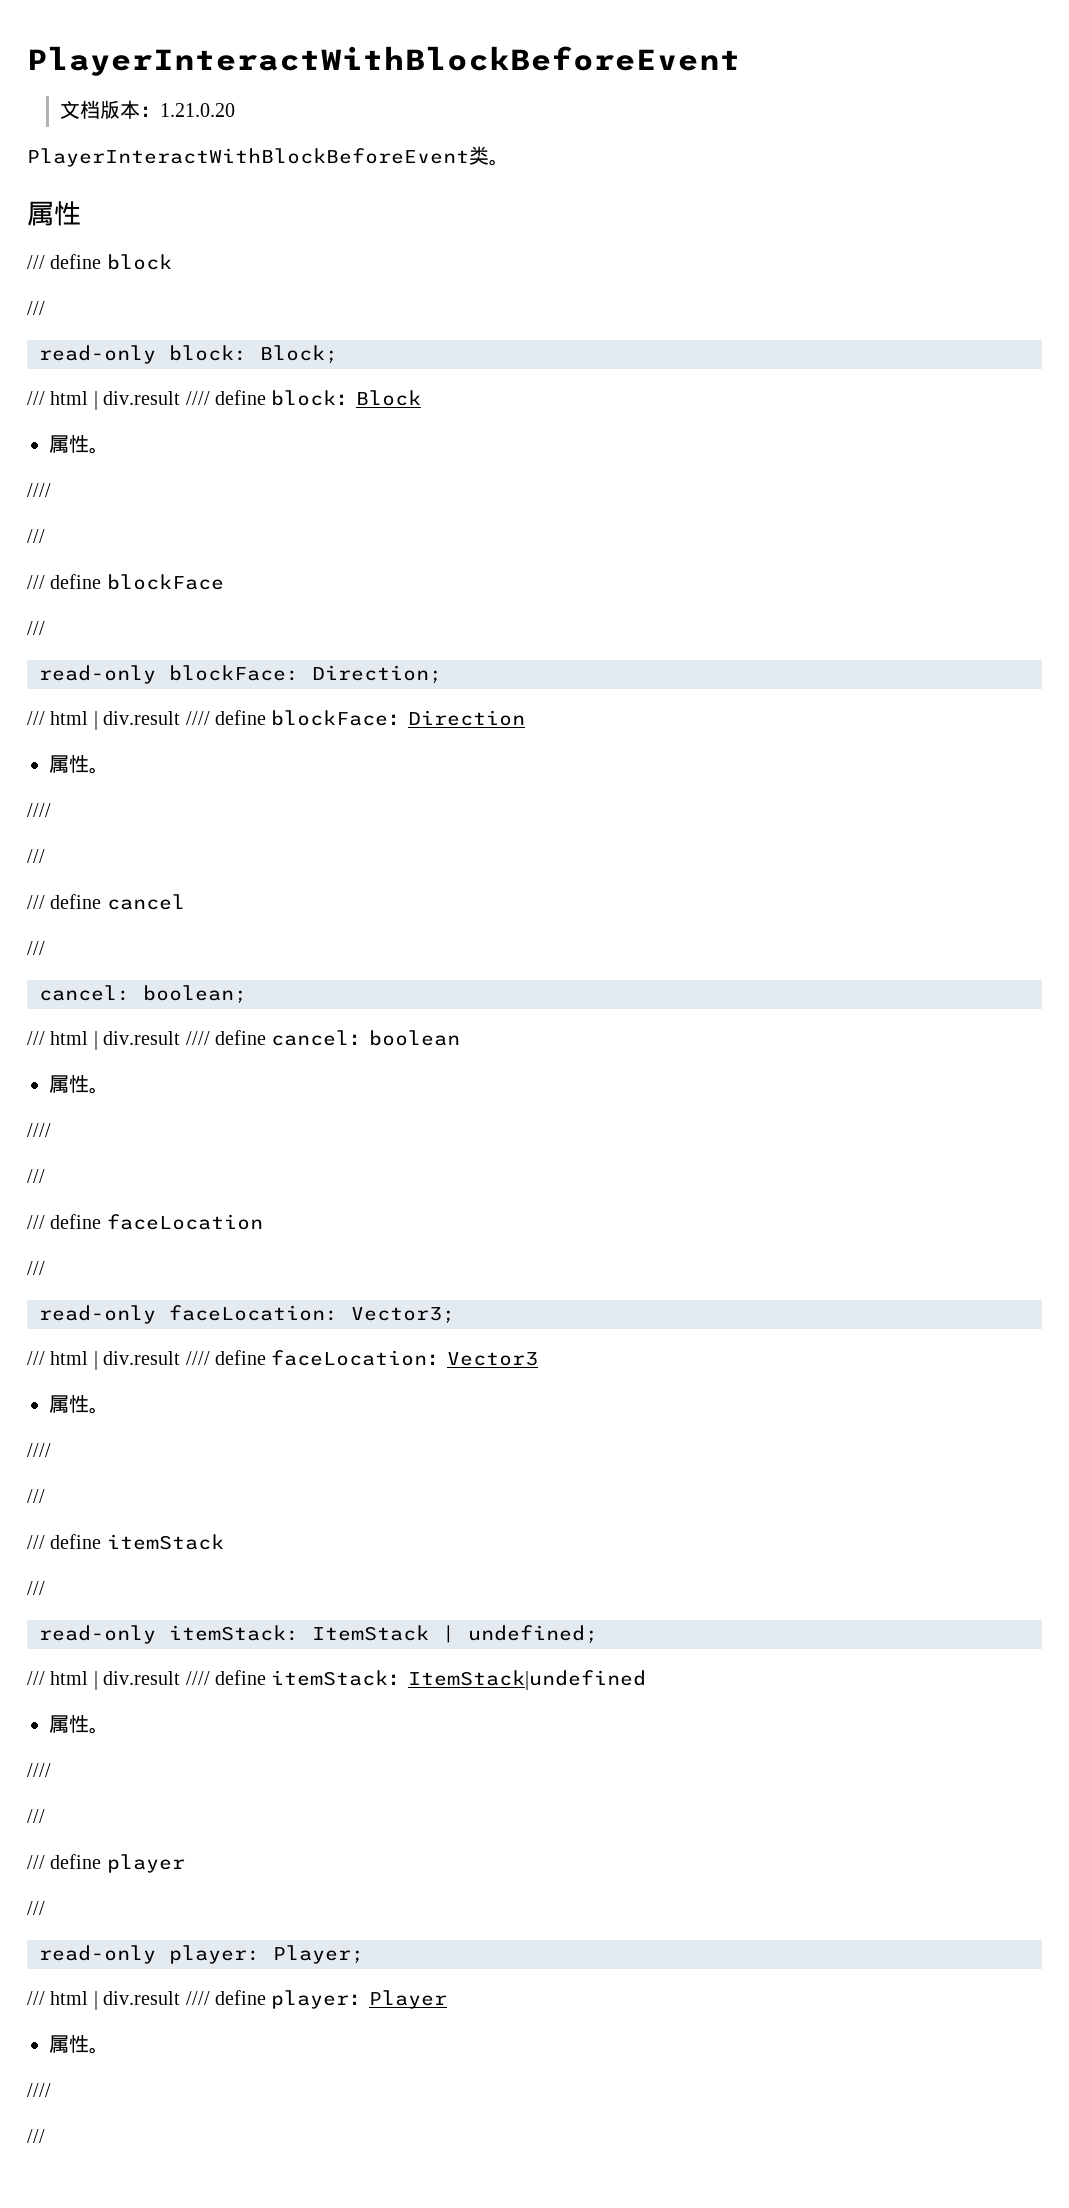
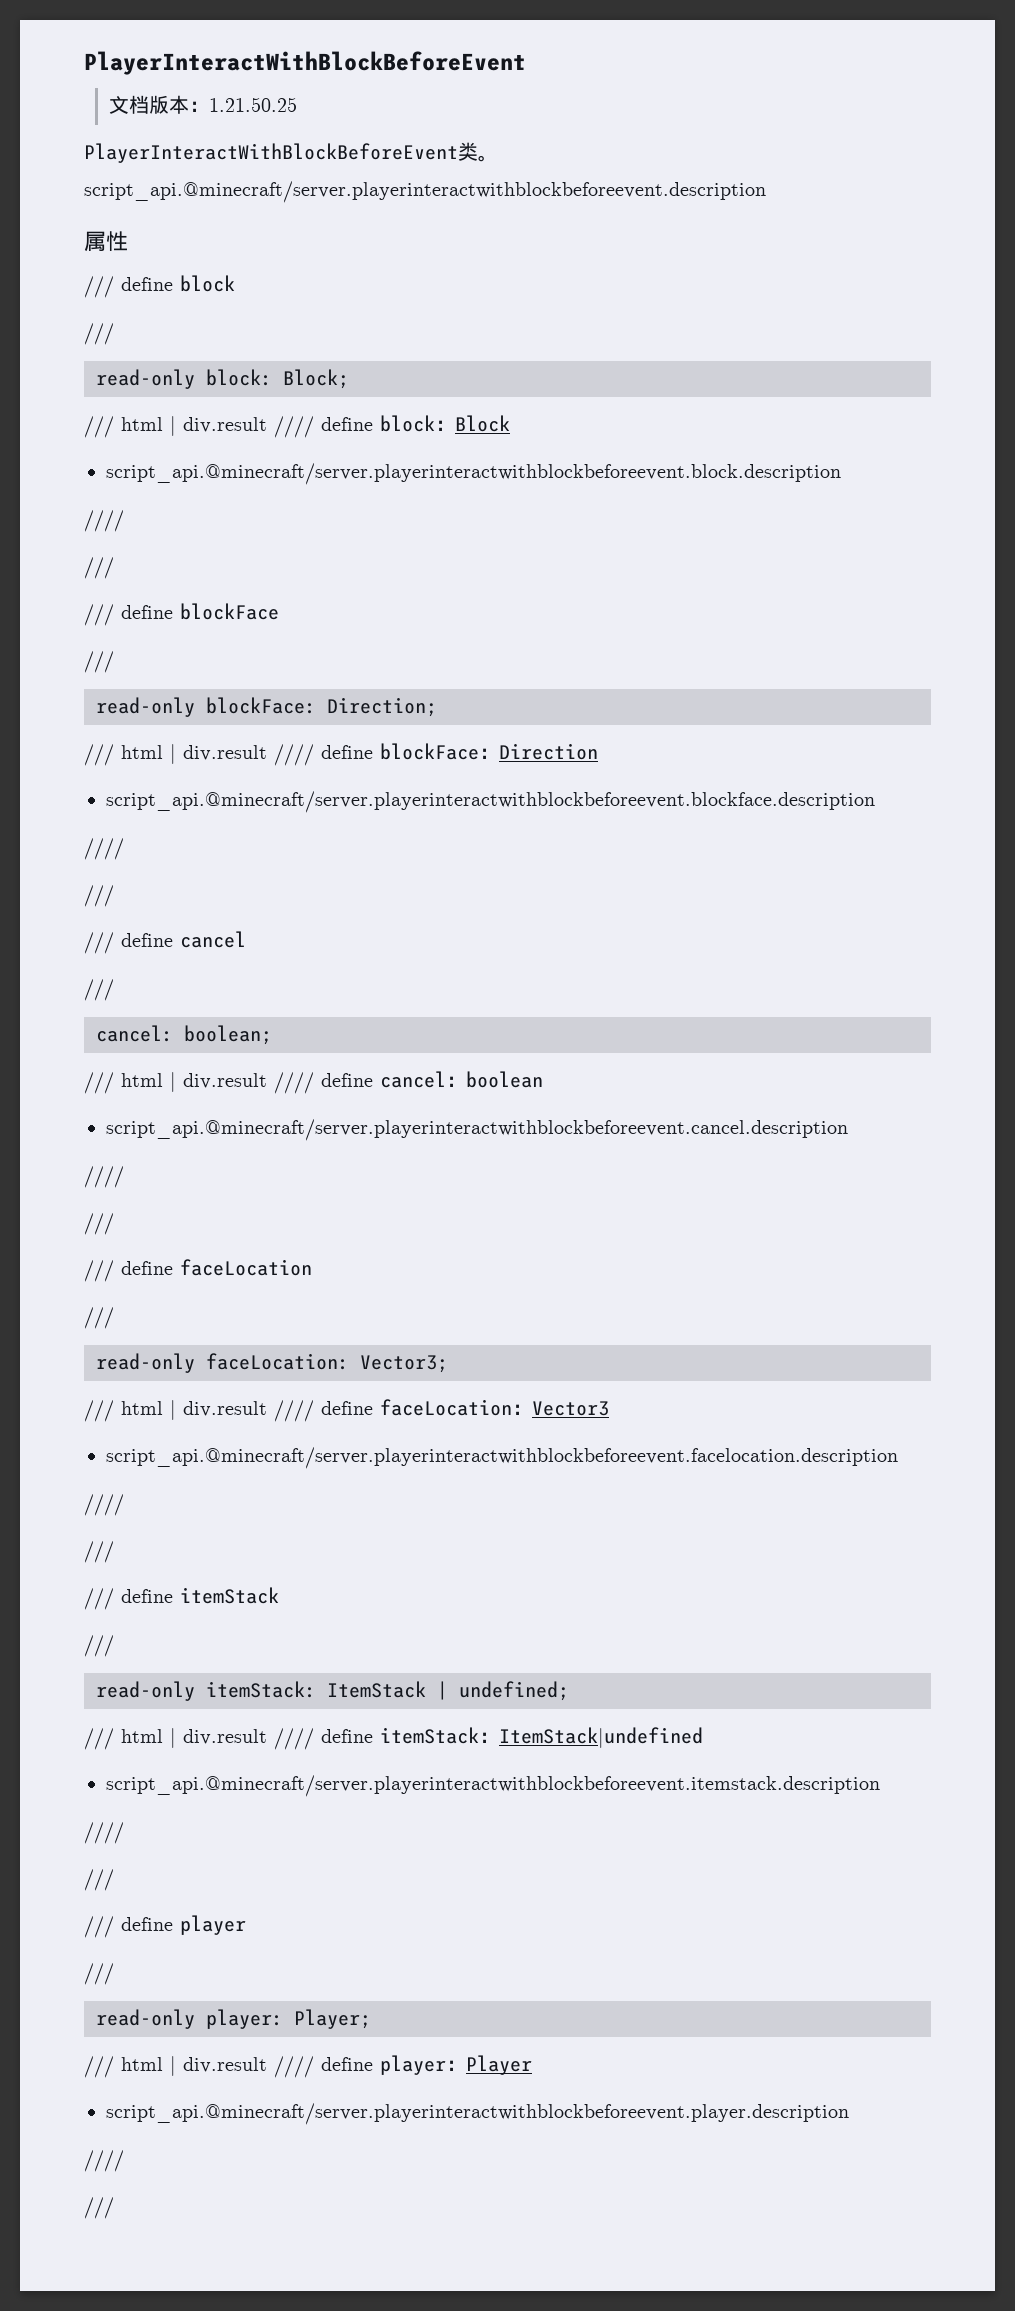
[160,103,236,117] 1.21.0.20 -> [208,97,297,112] 1.21.50.25
(509, 162) none -> [84,181,766,203] script_api.@minecraft/server.playerinteractwithblockbeforeevent.description
[49,434,109,454] 属性。 -> [106,463,841,485] script_api.@minecraft/server.playerinteractwithblockbeforeevent.block.description
[49,754,109,774] 属性。 -> [106,791,875,813] script_api.@minecraft/server.playerinteractwithblockbeforeevent.blockface.description
[49,1074,109,1094] 属性。 -> [106,1119,848,1141] script_api.@minecraft/server.playerinteractwithblockbeforeevent.cancel.description
[49,1394,109,1414] 属性。 -> [106,1447,898,1469] script_api.@minecraft/server.playerinteractwithblockbeforeevent.facelocation.description
[49,1714,109,1734] 属性。 -> [106,1775,880,1797] script_api.@minecraft/server.playerinteractwithblockbeforeevent.itemstack.description
[49,2034,109,2054] 属性。 -> [106,2103,849,2125] script_api.@minecraft/server.playerinteractwithblockbeforeevent.player.description

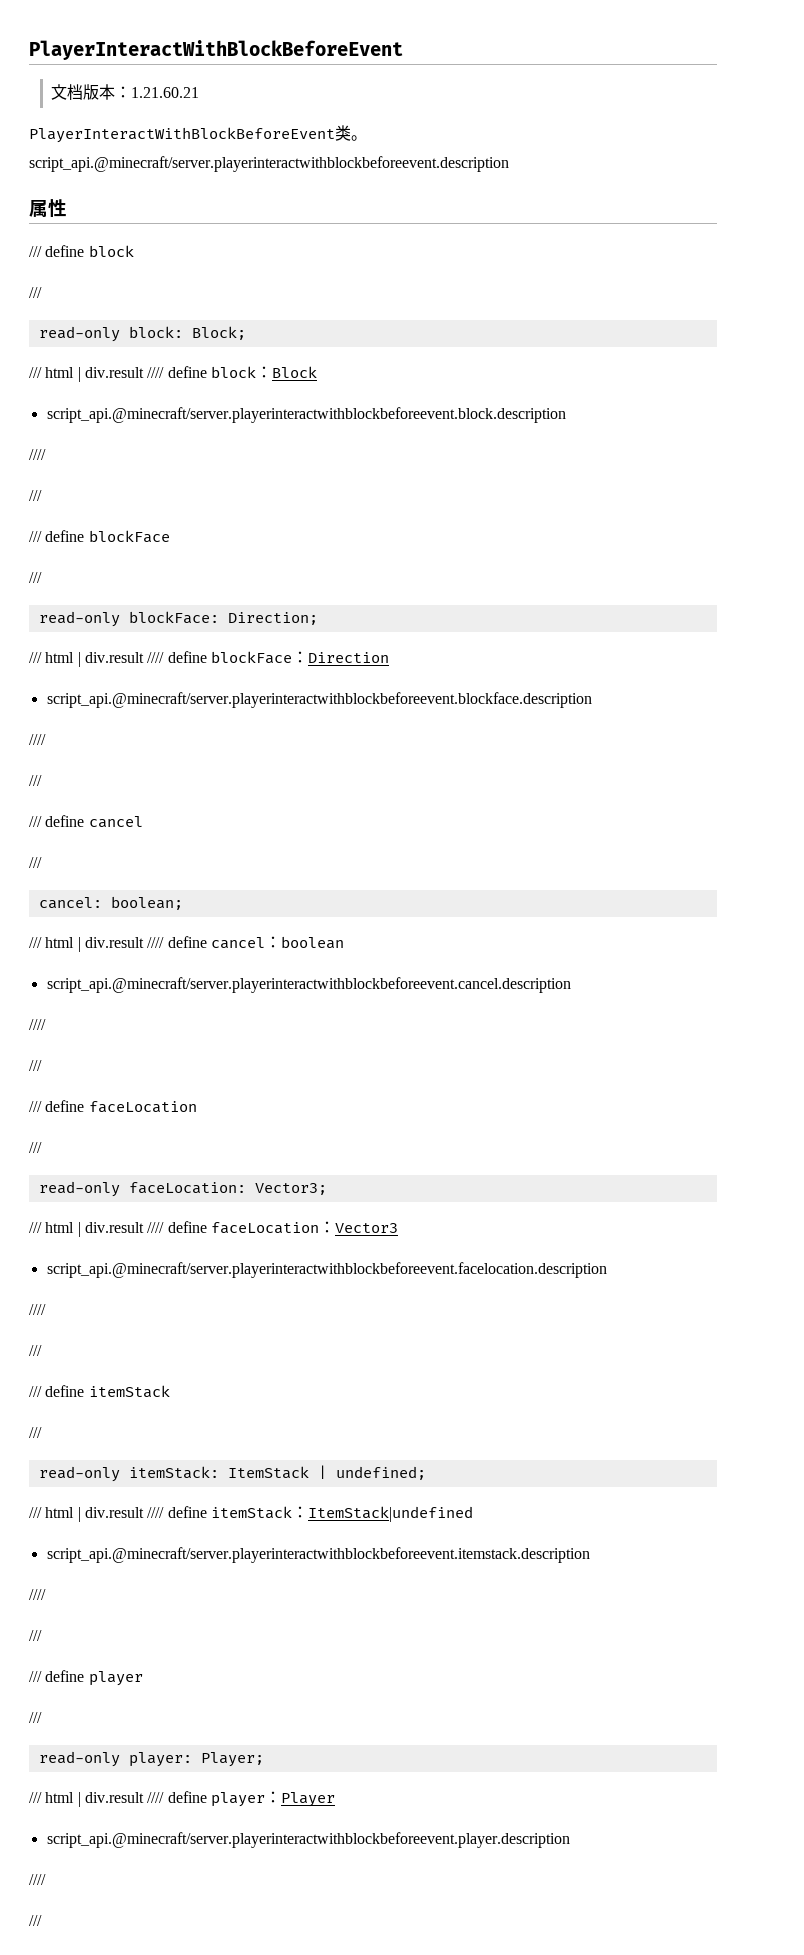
[208,97,297,112] 1.21.50.25 -> [131,87,200,98] 1.21.60.21

